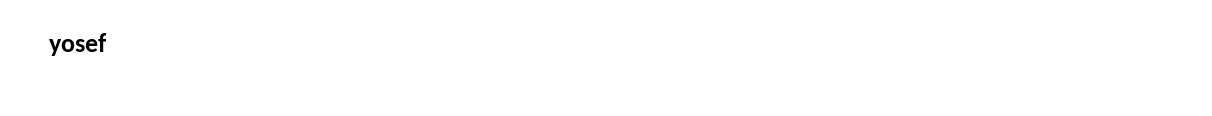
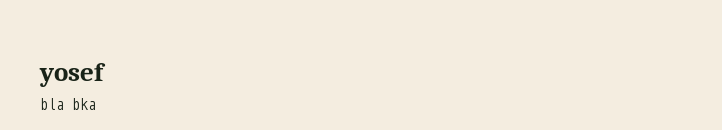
(107, 44) none -> [40,98,96,110] // bla bka

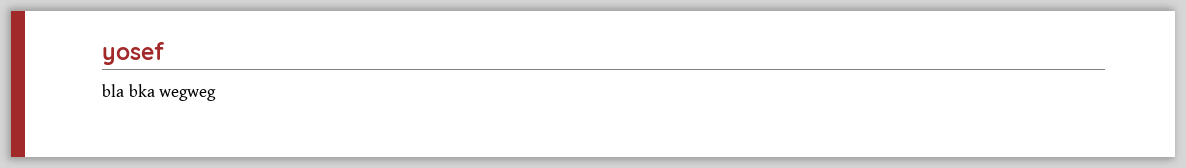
(96, 104) none -> [159,89,217,101] wegweg

